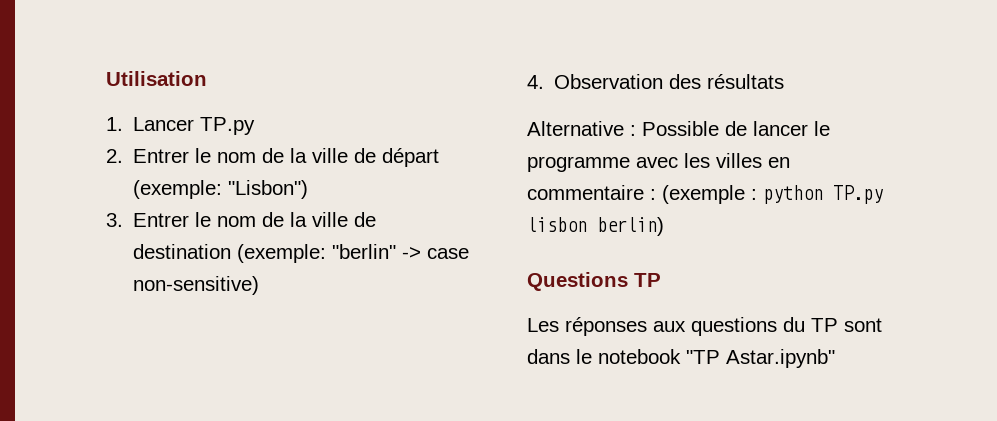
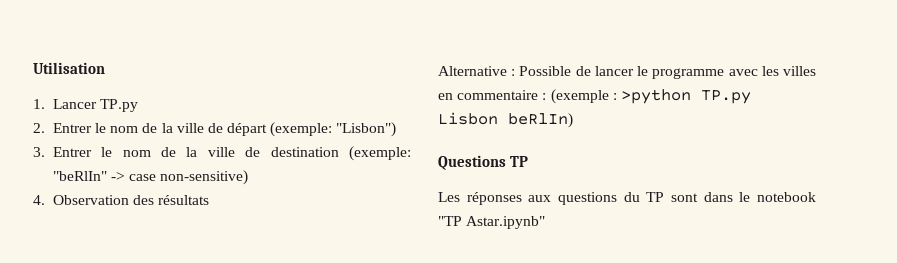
[332,244,397,259] "berlin" -> [52,171,107,181] "beRlIn"
[763,185,883,204] [527,217,664,236] python TP.py lisbon berlin) -> [620,89,751,104] [438,112,573,128] >python TP.py Lisbon beRlIn)

